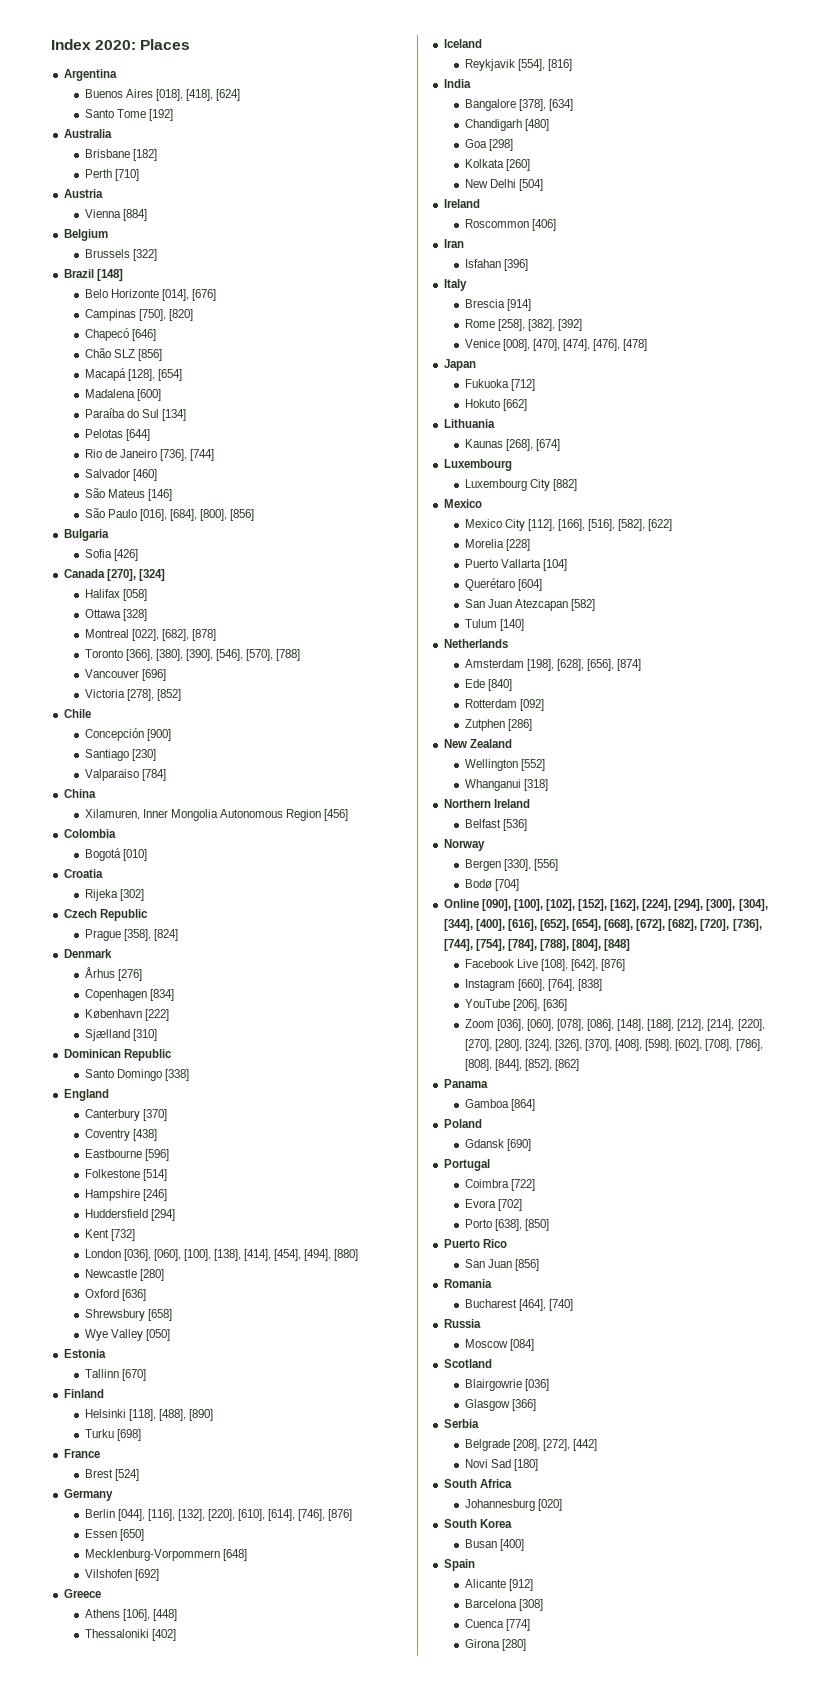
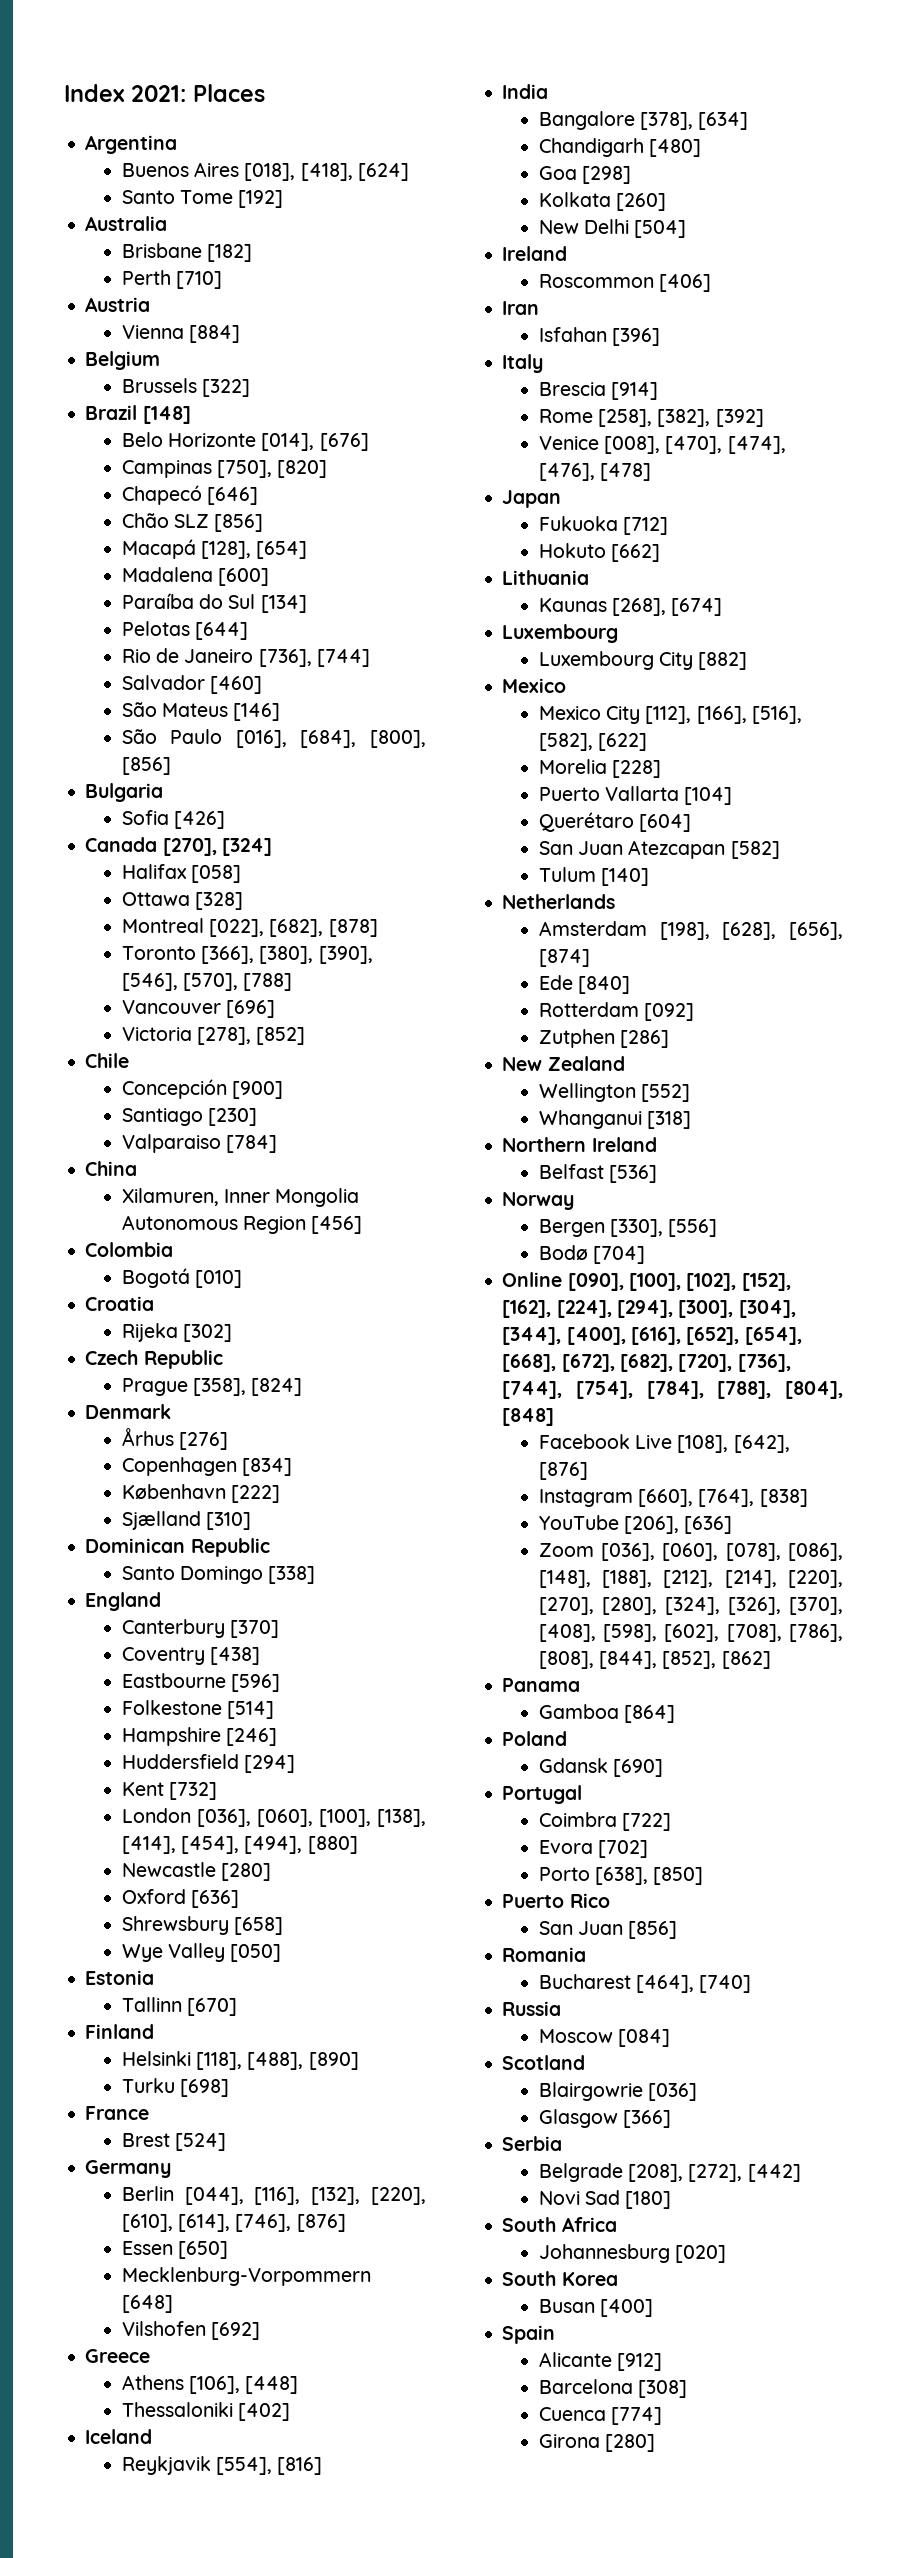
[95,40,137,50] 2020: -> [131,85,186,102] 2021:

